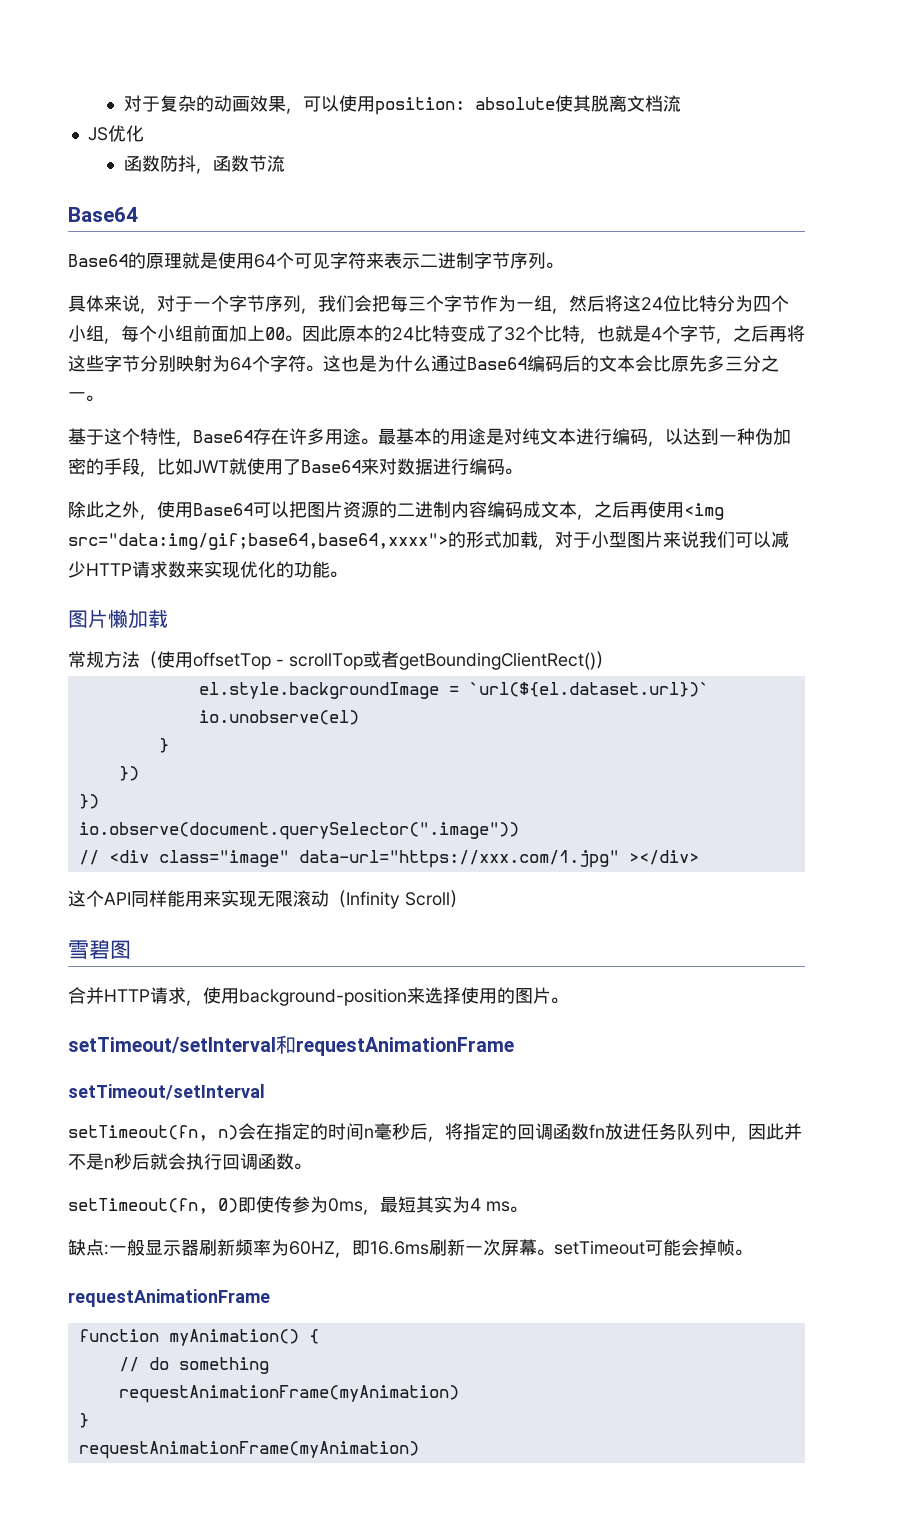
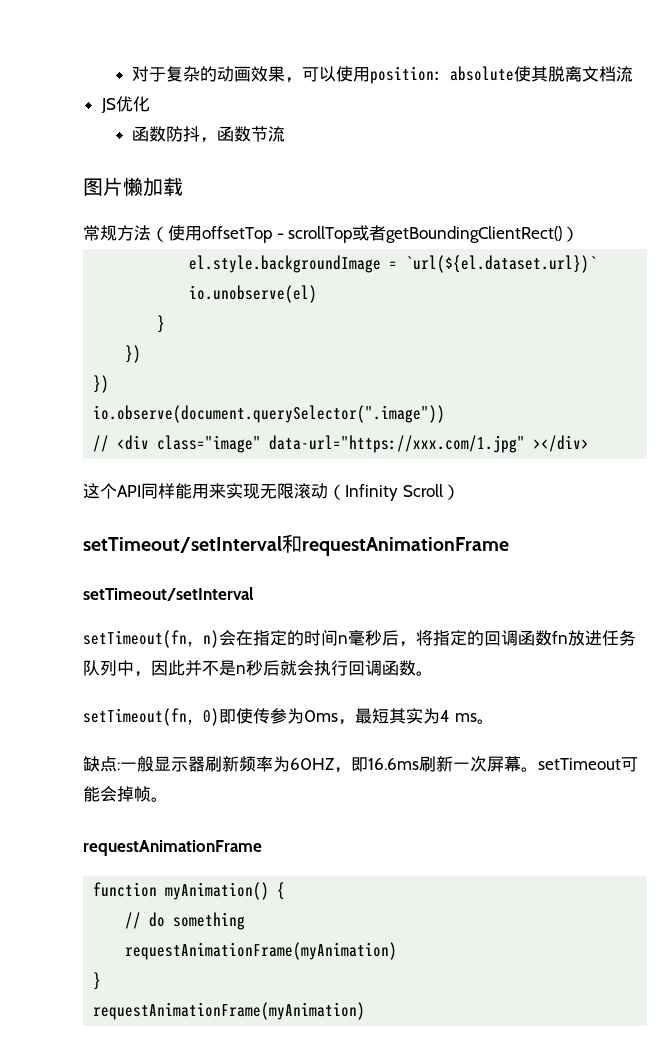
[68,207,138,222] [68,252,563,269] [68,295,789,314] [68,325,805,344] [68,355,779,372] [68,392,103,402] [68,428,791,447] [68,458,522,477] [68,501,724,520] [68,531,789,550] [68,561,347,578] // Base64 // Base64的原理就是使用64个可见字符来表示二进制字节序列。 // 具体来说，对于一个字节序列，我们会把每三个字节作为一组，然后将这24位比特分为四个小组，每个小组前面加上00。因此原本的24比特变成了32个比特，也就是4个字节，之后再将这些字节分别映射为64个字符。这也是为什么通过Base64编码后的文本会比原先多三分之一。 // 基于这个特性，Base64存在许多用途。最基本的用途是对纯文本进行编码，以达到一种伪加密的手段，比如JWT就使用了Base64来对数据进行编码。 // 除此之外，使用Base64可以把图片资源的二进制内容编码成文本，之后再使用<img src="data:img/gif;base64,base64,xxxx">的形式加载，对于小型图片来说我们可以减少HTTP请求数来实现优化的功能。 -> (286, 134) none
[68,939,131,959] [68,987,568,1006] // 雪碧图 // 合并HTTP请求，使用background-position来选择使用的图片。 -> (460, 492) none

